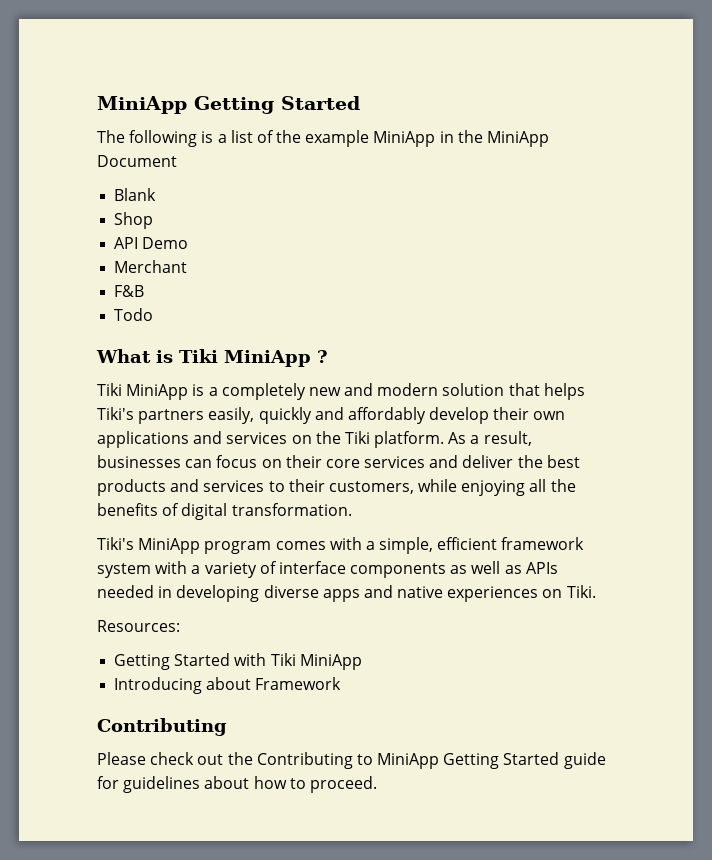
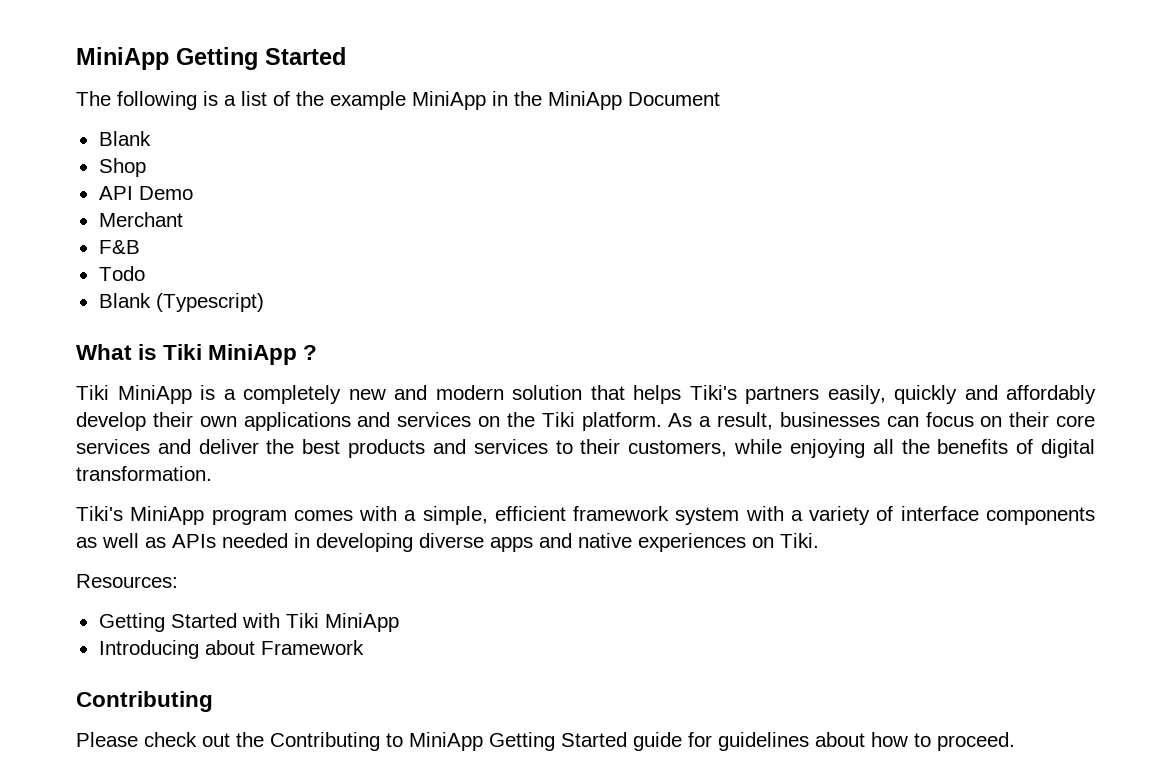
(154, 314) none -> [98,293,264,312] // Blank (Typescript)

